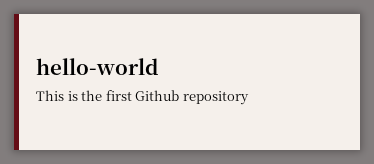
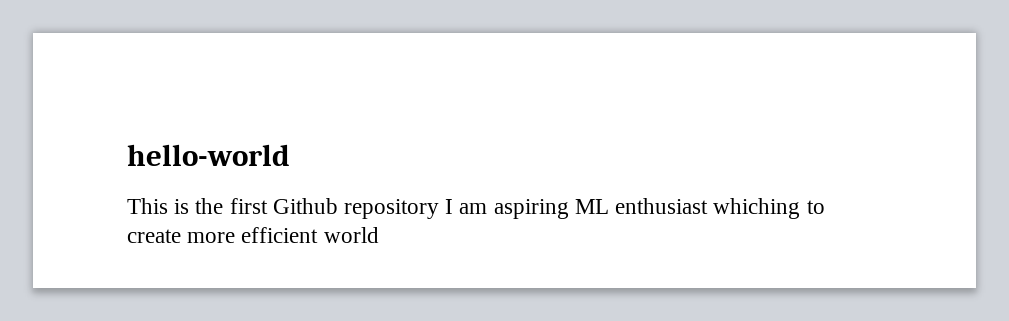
(249, 98) none -> [445,198,825,219] [127,227,379,243] I am aspiring ML enthusiast whiching to create more efficient world

